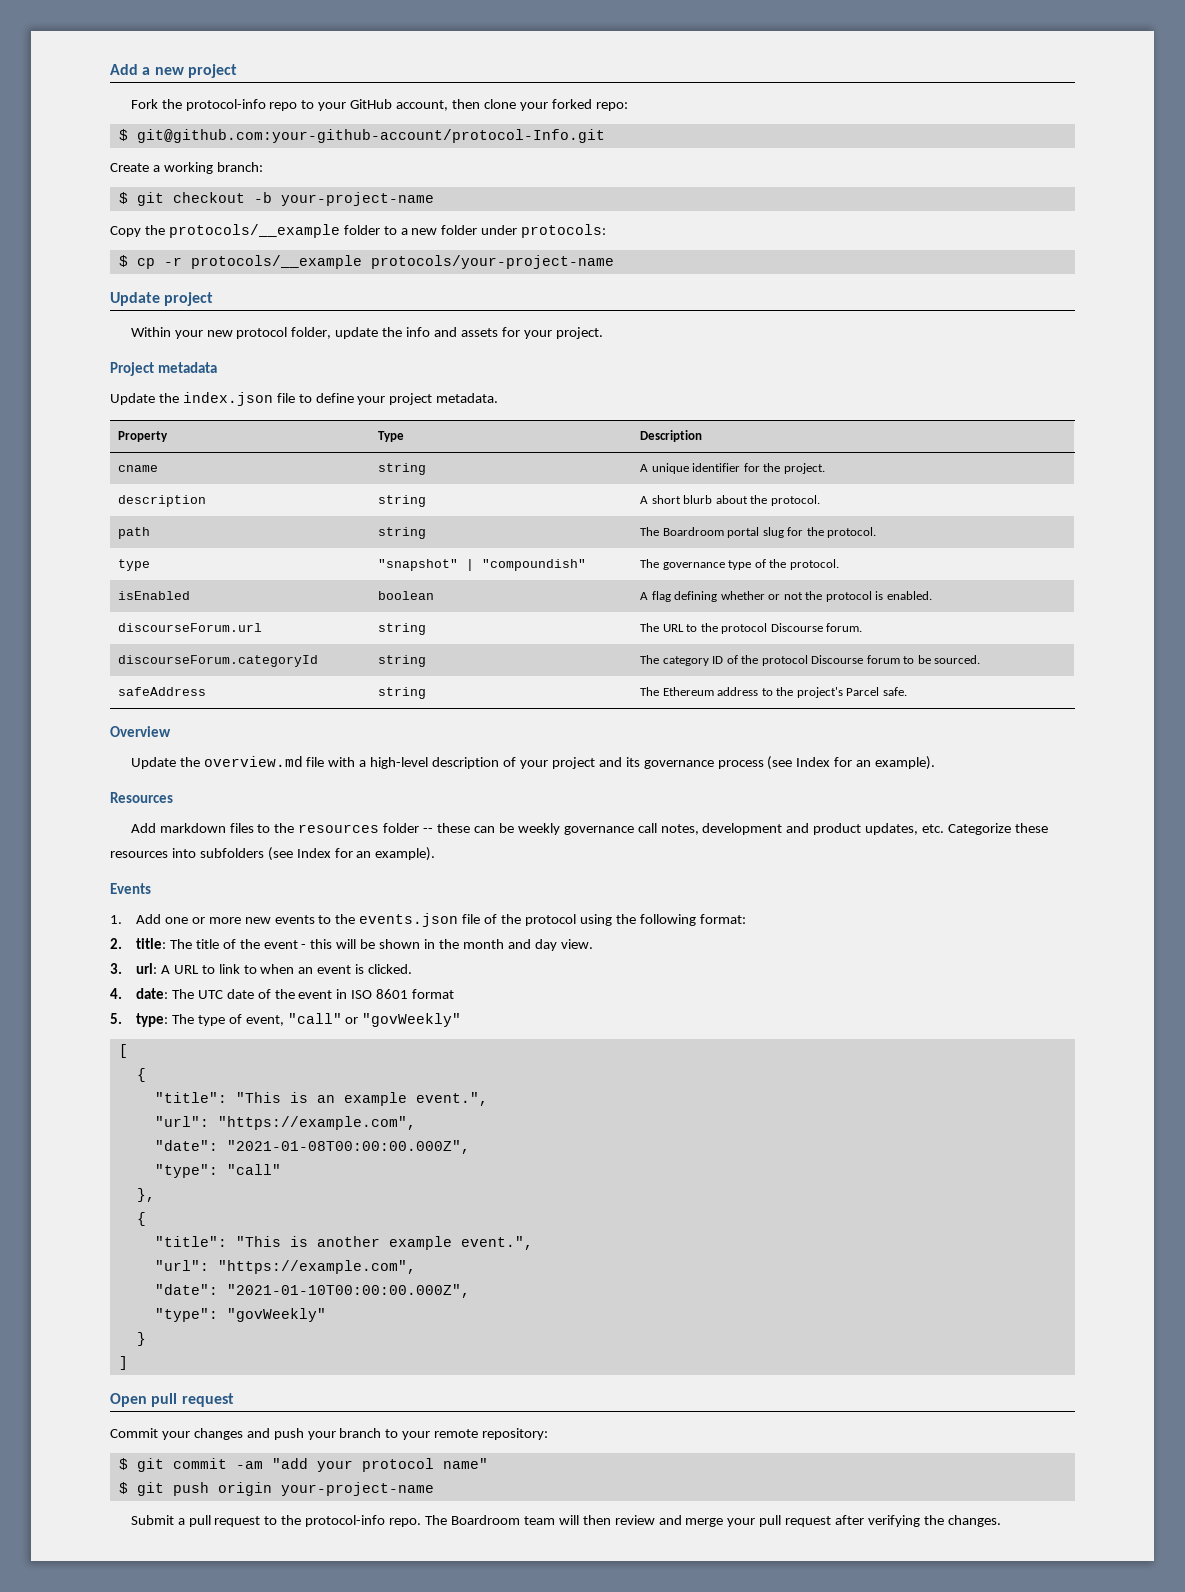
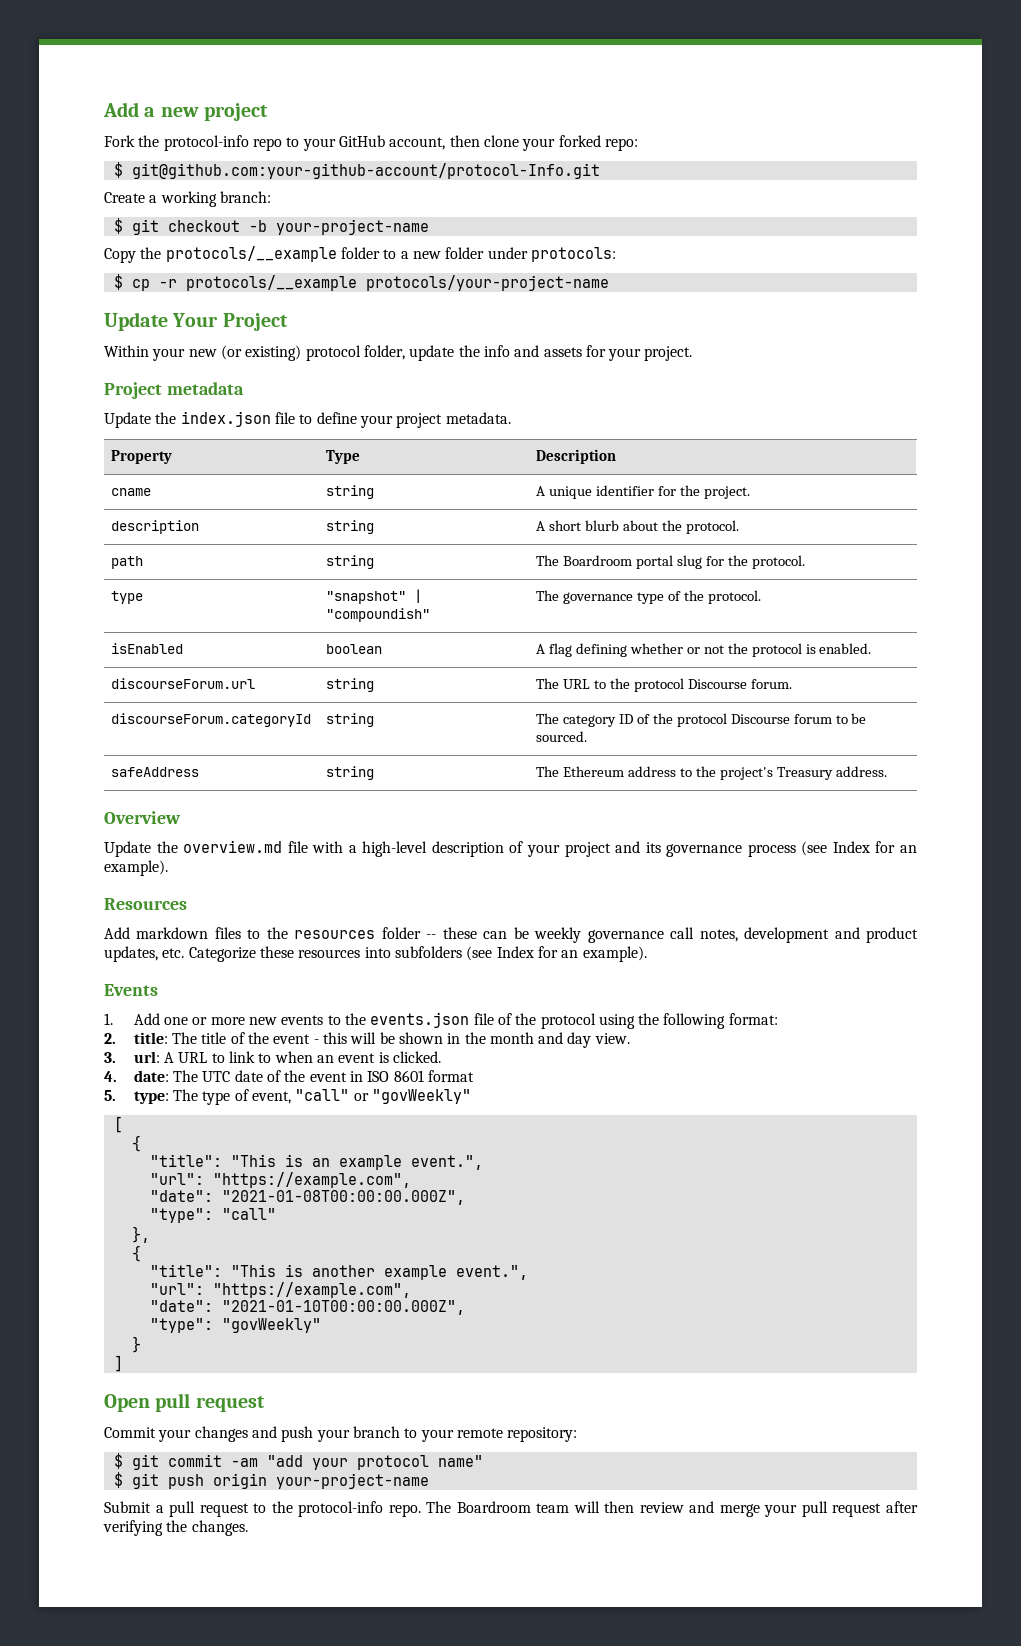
[164,292,214,306] project -> [172,313,288,331] Your Project
(233, 333) none -> [220,345,302,361] (or existing)
[846,687,907,696] Parcel safe. -> [776,766,887,780] Treasury address.

